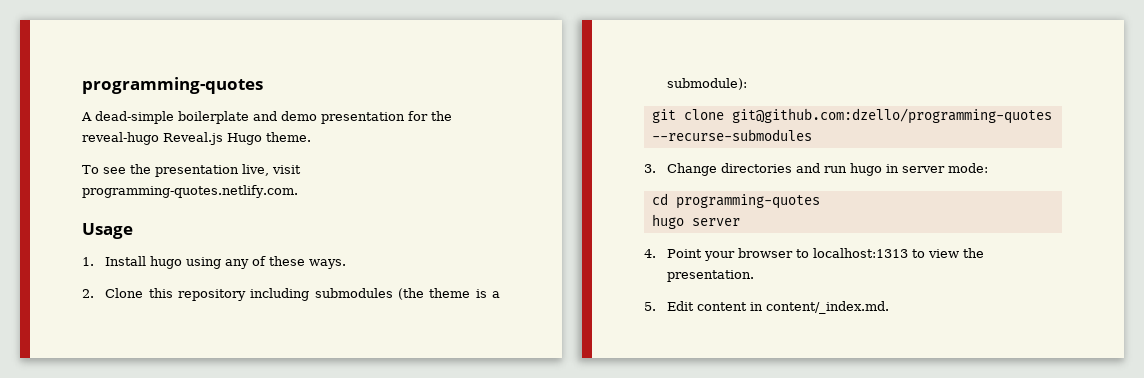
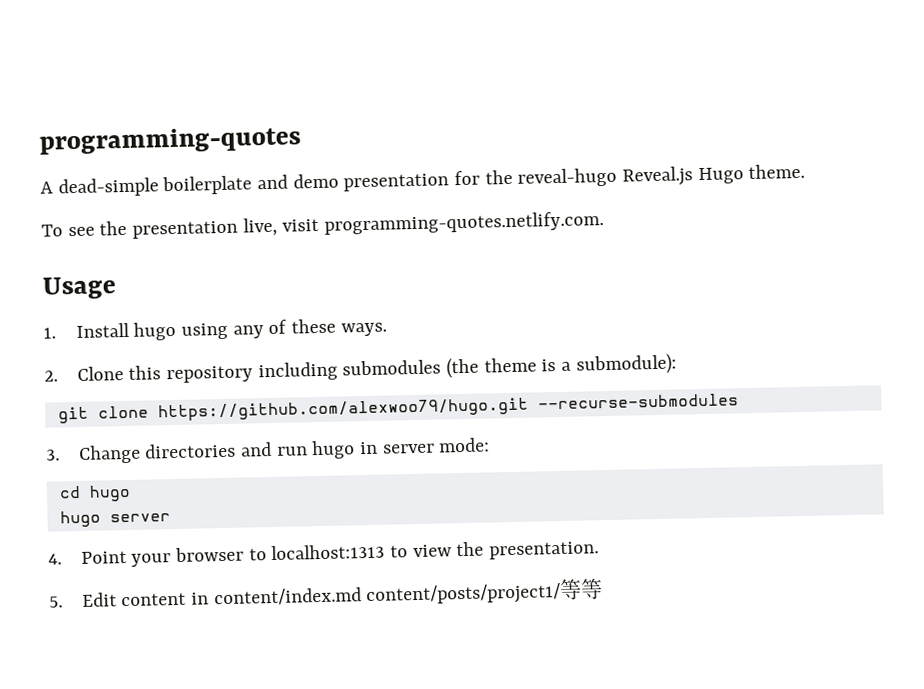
[731,108,1052,124] git@github.com:dzello/programming-quotes -> [157,397,529,422] https://github.com/alexwoo79/hugo.git
[675,194,820,209] programming-quotes -> [88,484,131,502] hugo
[766,301,890,314] content/_index.md. -> [213,578,604,607] content/index.md content/posts/project1/等等

